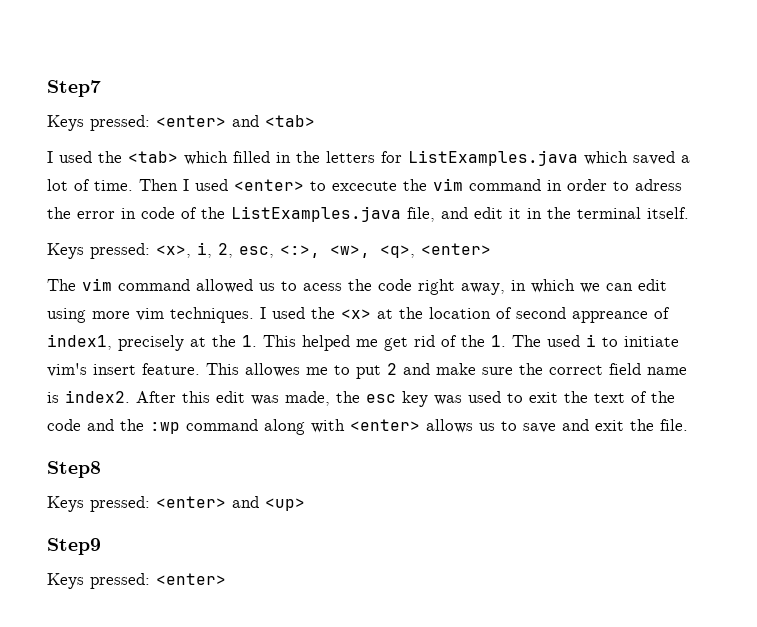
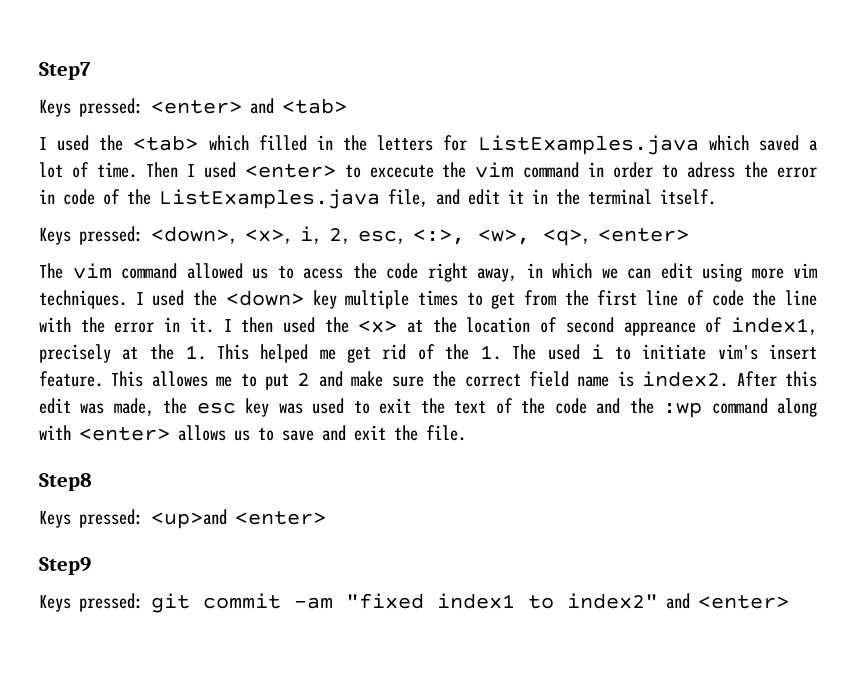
(150, 251) none -> [151,226,237,244] <down>,
(335, 313) none -> [225,290,818,309] [39,317,349,333] <down> key multiple times to get from the first line of code the line with the error in it. I then used the
[156,496,305,511] <enter> and <up> -> [151,509,326,529] <up>and <enter>
(150, 581) none -> [151,593,690,613] git commit -am "fixed index1 to index2" and

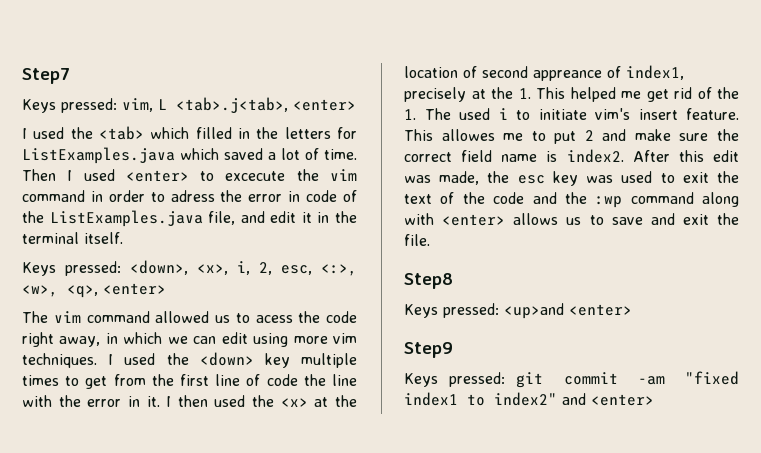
[151,98,347,114] <enter> and <tab> -> [122,97,356,113] vim, L <tab>.j<tab>, <enter>

